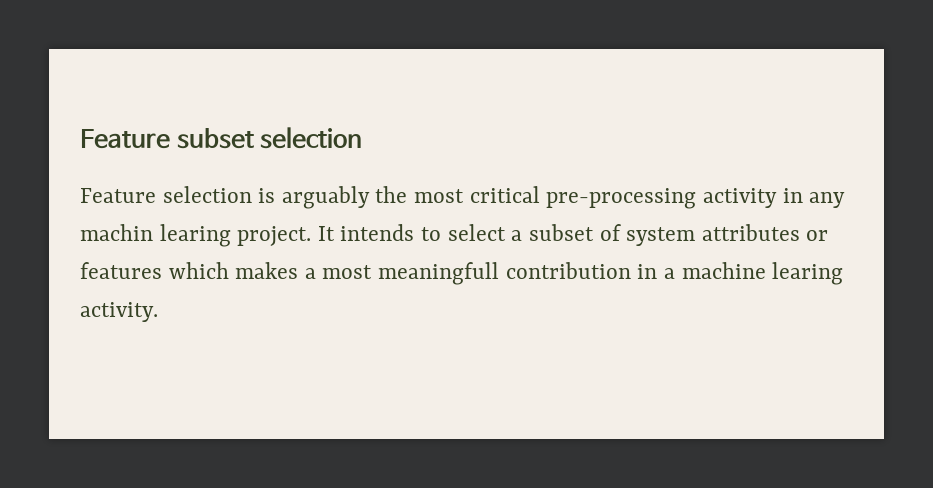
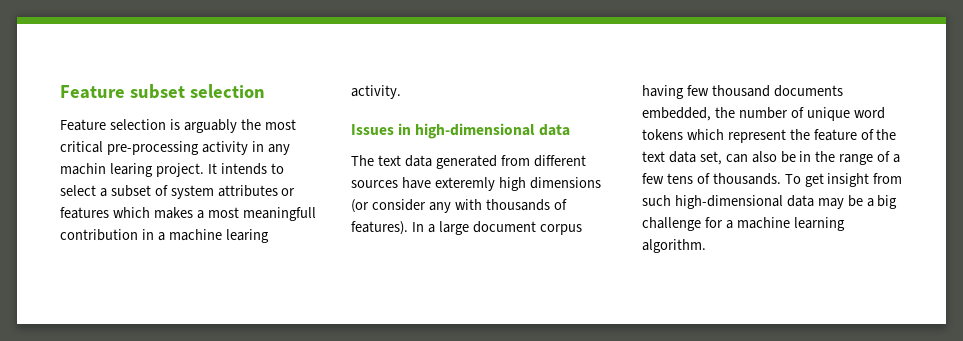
(158, 312) none -> [351,123,570,139] [351,155,586,169] [351,177,601,191] [351,199,567,213] [351,221,582,235] [642,85,843,99] [642,107,885,121] [642,129,897,143] [642,151,901,165] [642,173,903,187] [642,195,898,209] [642,217,845,231] [642,239,706,253] // Issues in high-dimensional data // The text data generated from different sources have exteremly high dimensions (or consider any with thousands of features). In a large document corpus having few thousand documents embedded, the number of unique word tokens which represent the feature of the text data set, can also be in the range of a few tens of thousands. To get insight from such high-dimensional data may be a big challenge for a machine learning algorithm.

